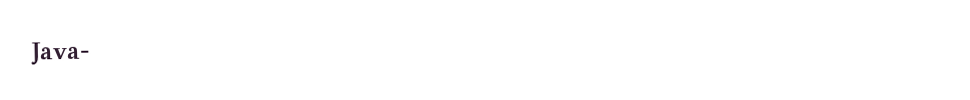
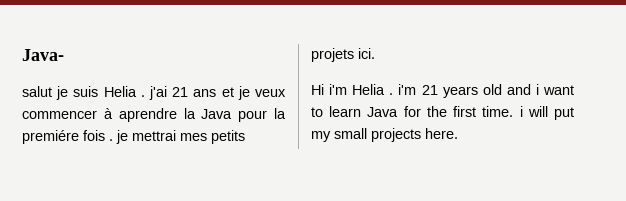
(91, 53) none -> [22,86,286,100] [22,108,286,122] [22,130,245,144] [311,48,375,62] [311,84,574,98] [311,106,574,120] [311,128,458,142] // salut je suis Helia . j'ai 21 ans et je veux commencer à aprendre la Java pour la premiére fois . je mettrai mes petits projets ici. // Hi i'm Helia . i'm 21 years old and i want to learn Java for the first time. i will put my small projects here.

